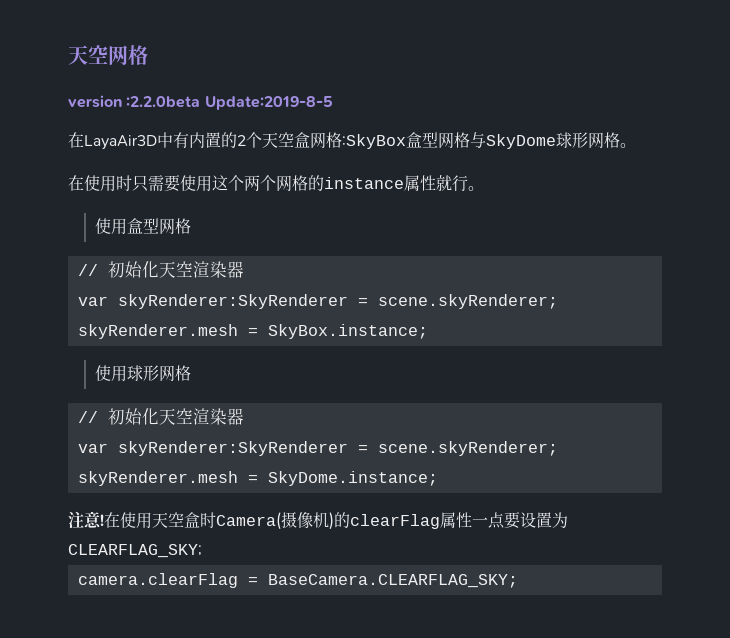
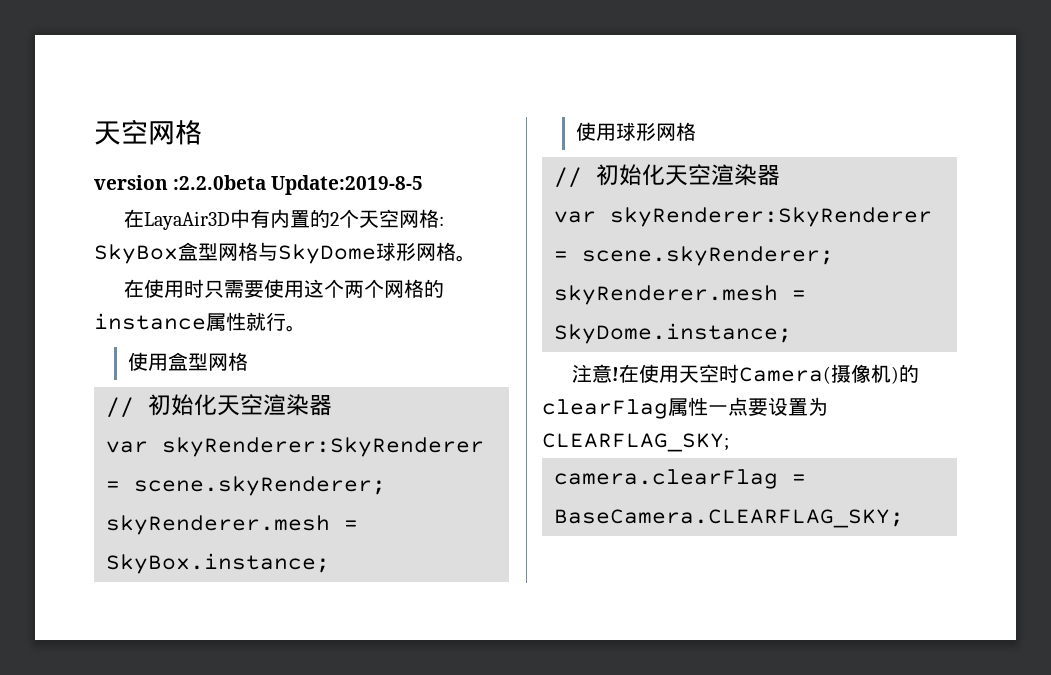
[294,132,406,149] 盒网格:SkyBox -> [398,209,444,228] [94,244,178,264] 网格: SkyBox
[184,512,200,528] 盒 -> (719, 373) none

